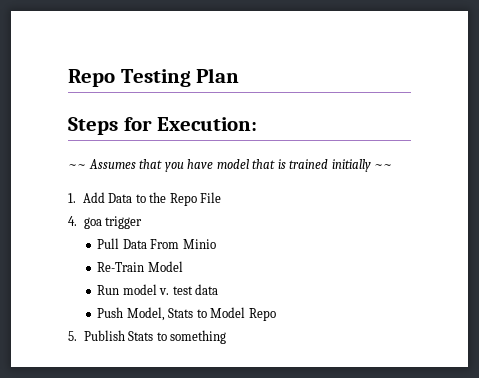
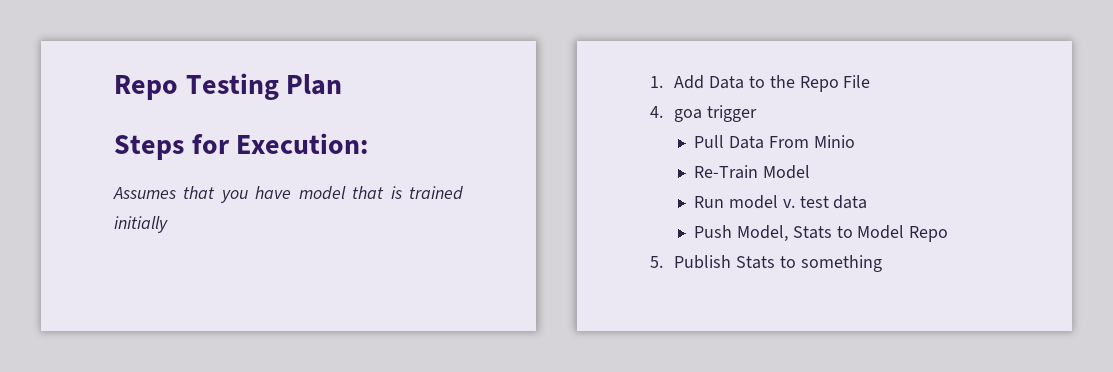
[68,164,86,169] ~~ -> (369, 143) none
[374,164,393,169] ~~ -> (168, 224) none

